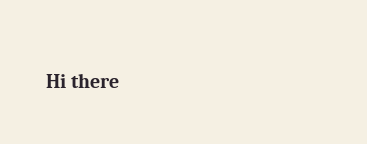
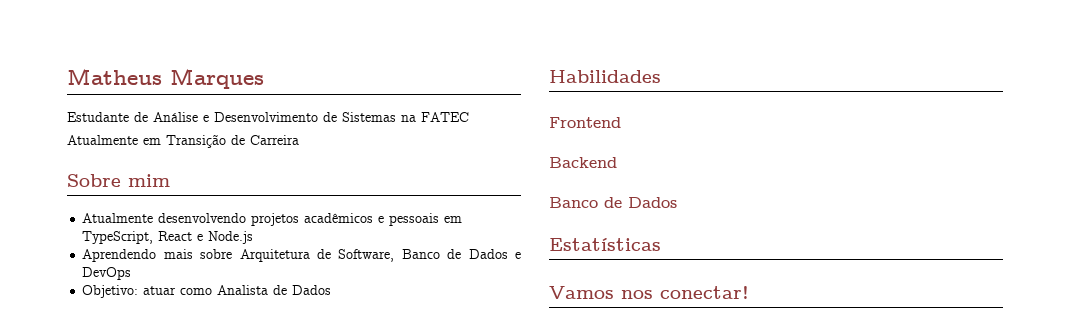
[46,73,120,88] Hi there -> [67,68,264,89] [67,112,469,122] [67,134,299,148] [67,174,170,187] [82,213,463,226] [82,231,254,244] [82,249,521,262] [82,267,132,280] [82,285,332,298] [549,70,661,83] [549,117,621,128] [549,157,617,168] [549,197,677,208] [549,238,661,251] [549,286,749,299] Matheus Marques // Estudante de Análise e Desenvolvimento de Sistemas na FATEC // Atualmente em Transição de Carreira // Sobre mim // Atualmente desenvolvendo projetos acadêmicos e pessoais em TypeScript, React e Node.js // Aprendendo mais sobre Arquitetura de Software, Banco de Dados e DevOps // Objetivo: atuar como Analista de Dados // Habilidades // Frontend // Backend // Banco de Dados // Estatísticas // Vamos nos conectar!

